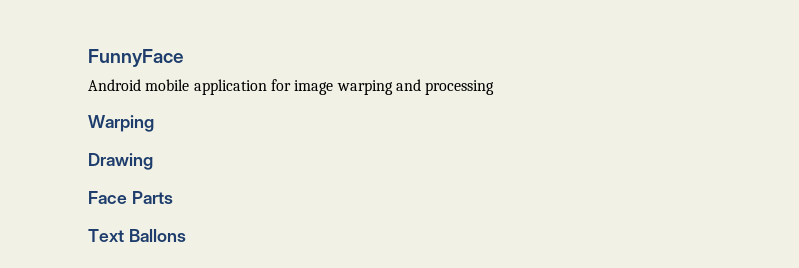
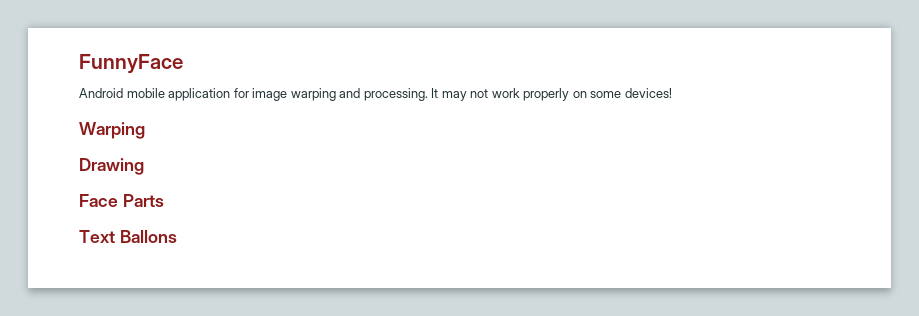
[425,80,495,95] processing -> [363,88,672,101] processing. It may not work properly on some devices!

